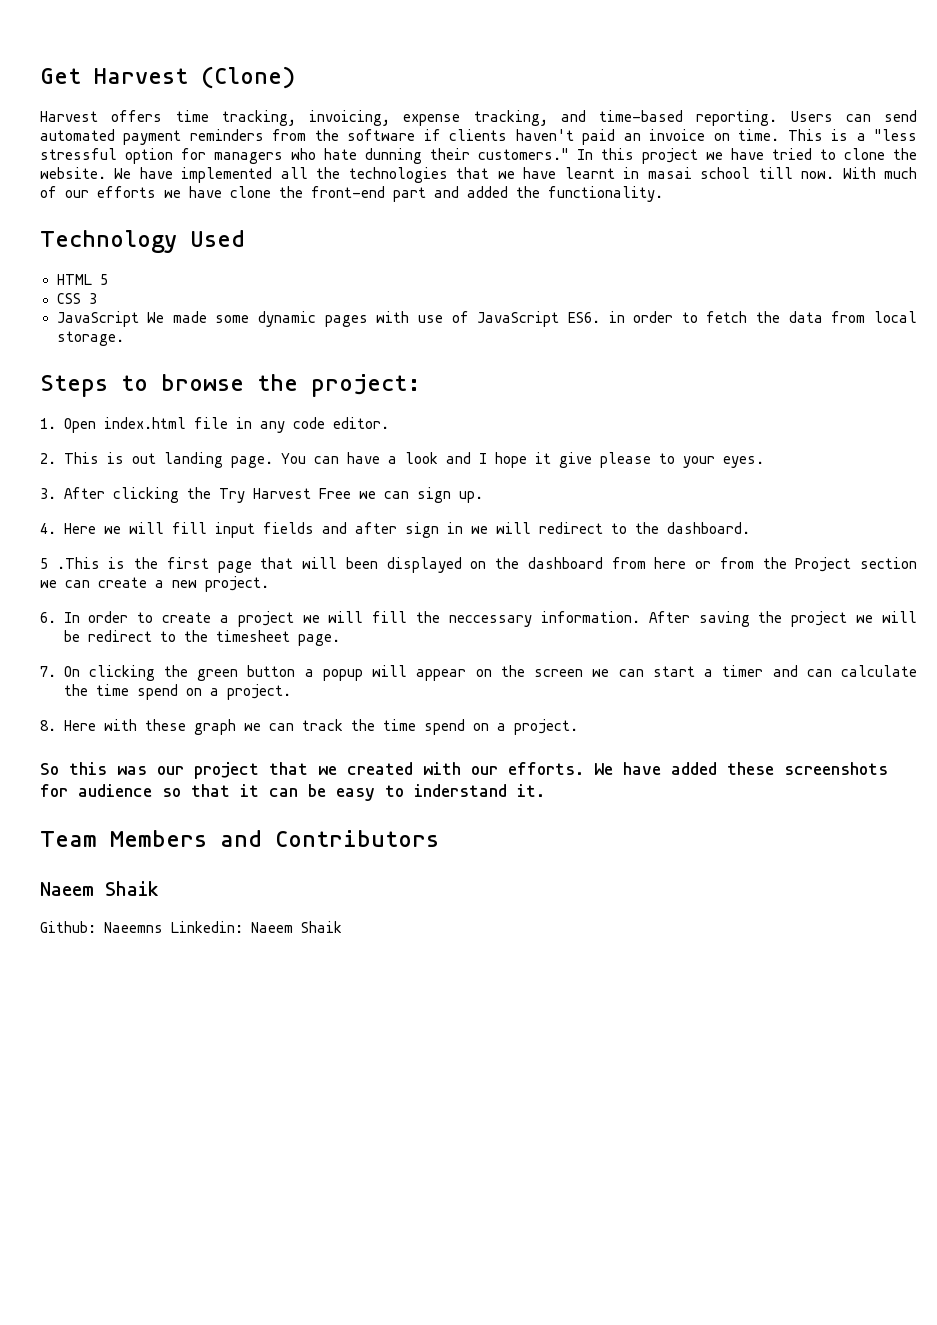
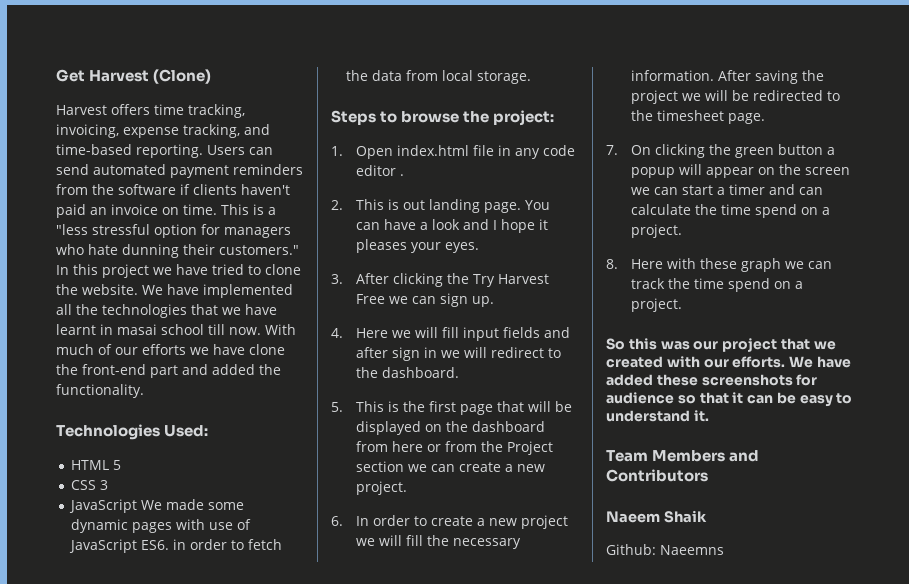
[40,230,245,253] Technology Used -> [56,424,209,440] Technologies Used:
[332,417,389,429] editor. -> [356,165,405,176] editor .
[558,452,675,468] give please to -> [356,239,408,253] pleases
[40,557,100,569] 5 .This -> [331,401,385,412] 5. This
[345,557,378,569] been -> [555,401,573,412] be
(229, 619) none -> [489,518,518,526] new
[449,615,533,627] neccessary -> [453,538,522,549] necessary
[87,630,152,642] redirect -> [753,90,824,101] redirected
[414,784,507,797] inderstand -> [606,410,690,422] understand
[171,921,342,933] Linkedin: Naeem Shaik -> (724, 550) none

